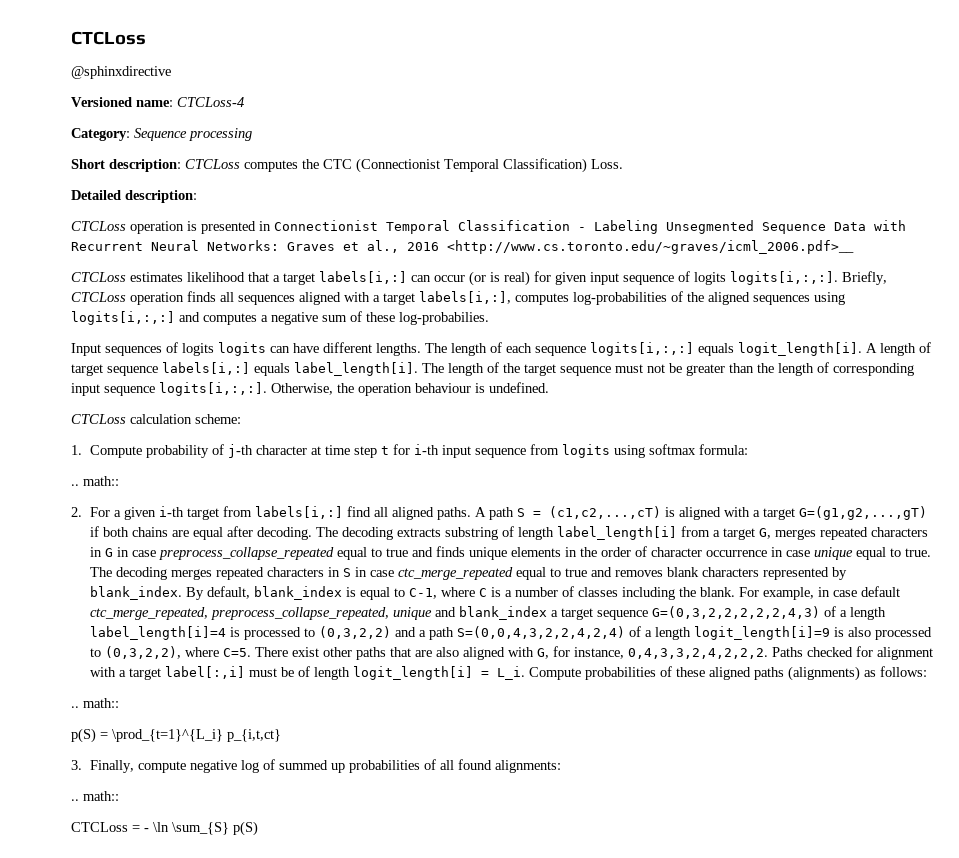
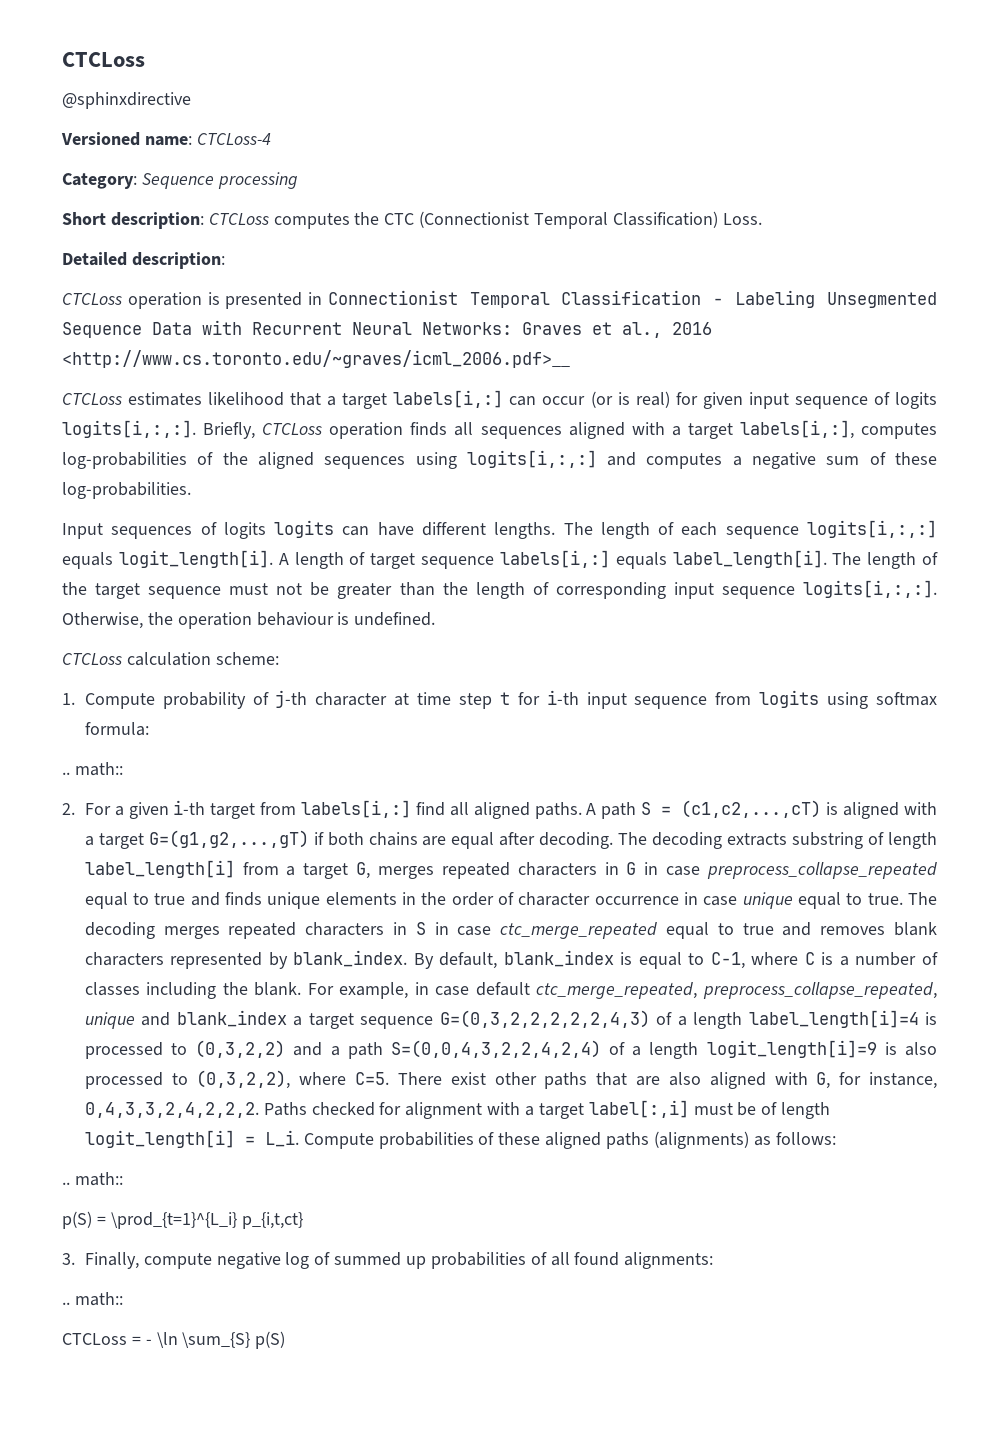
[399,312,489,325] log-probabilies. -> [62,482,191,499] log-probabilities.

